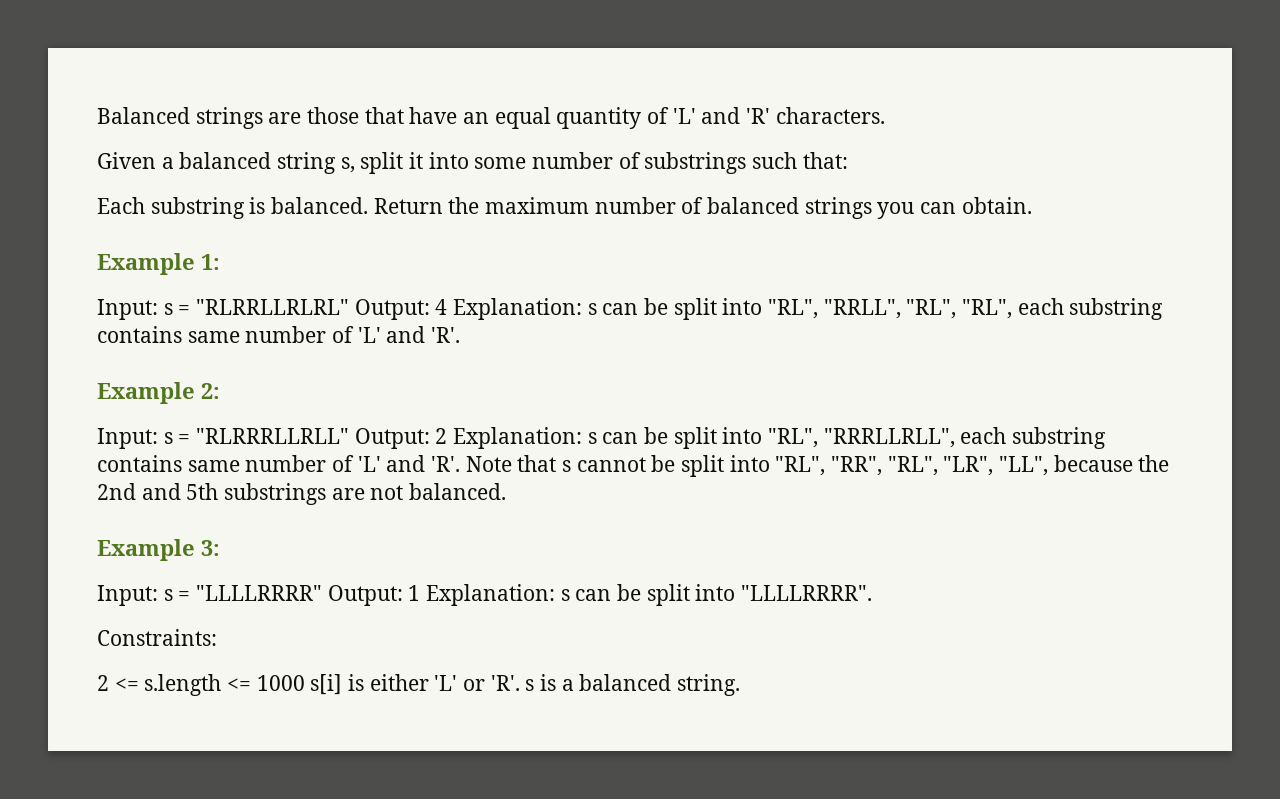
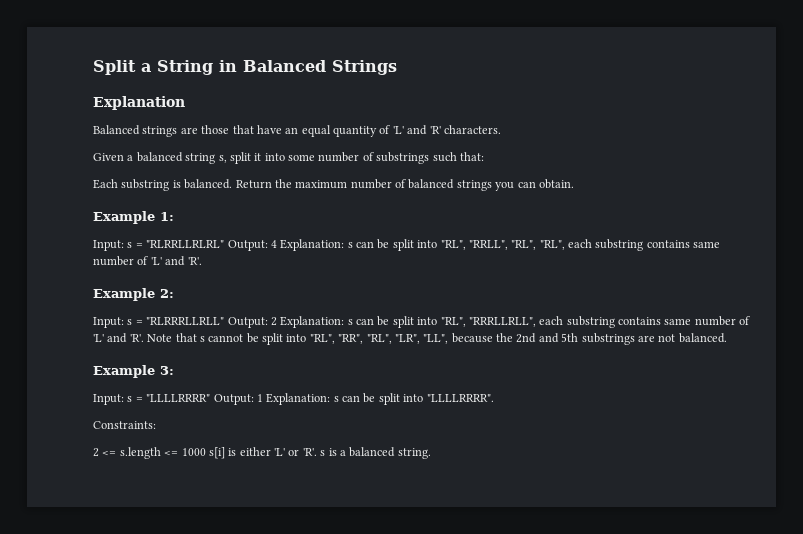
(97, 115) none -> [93,60,397,75] [93,96,185,110] Split a String in Balanced Strings // Explanation //

